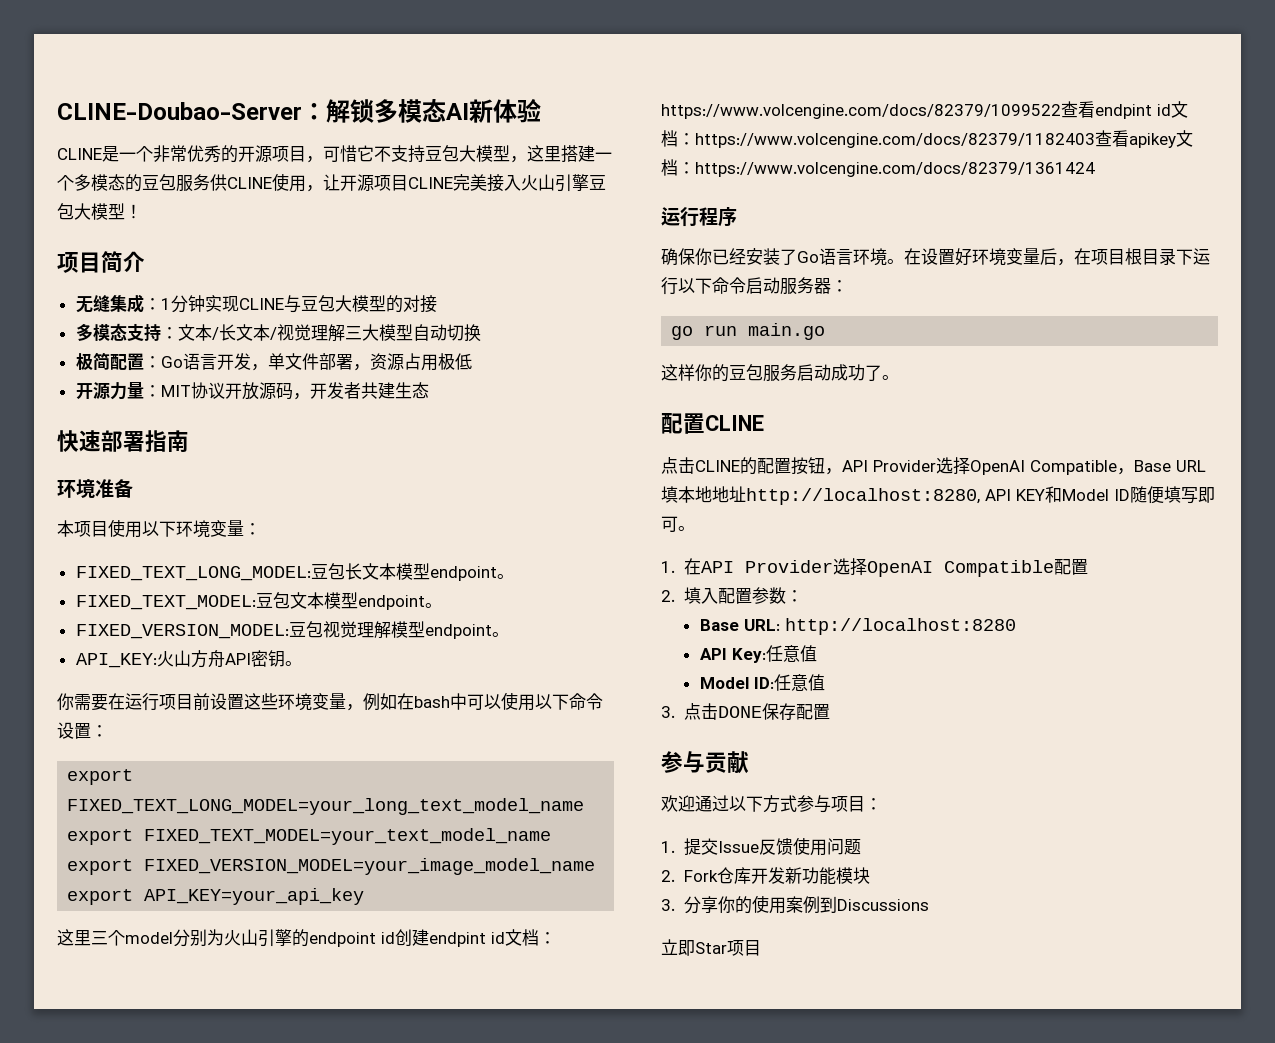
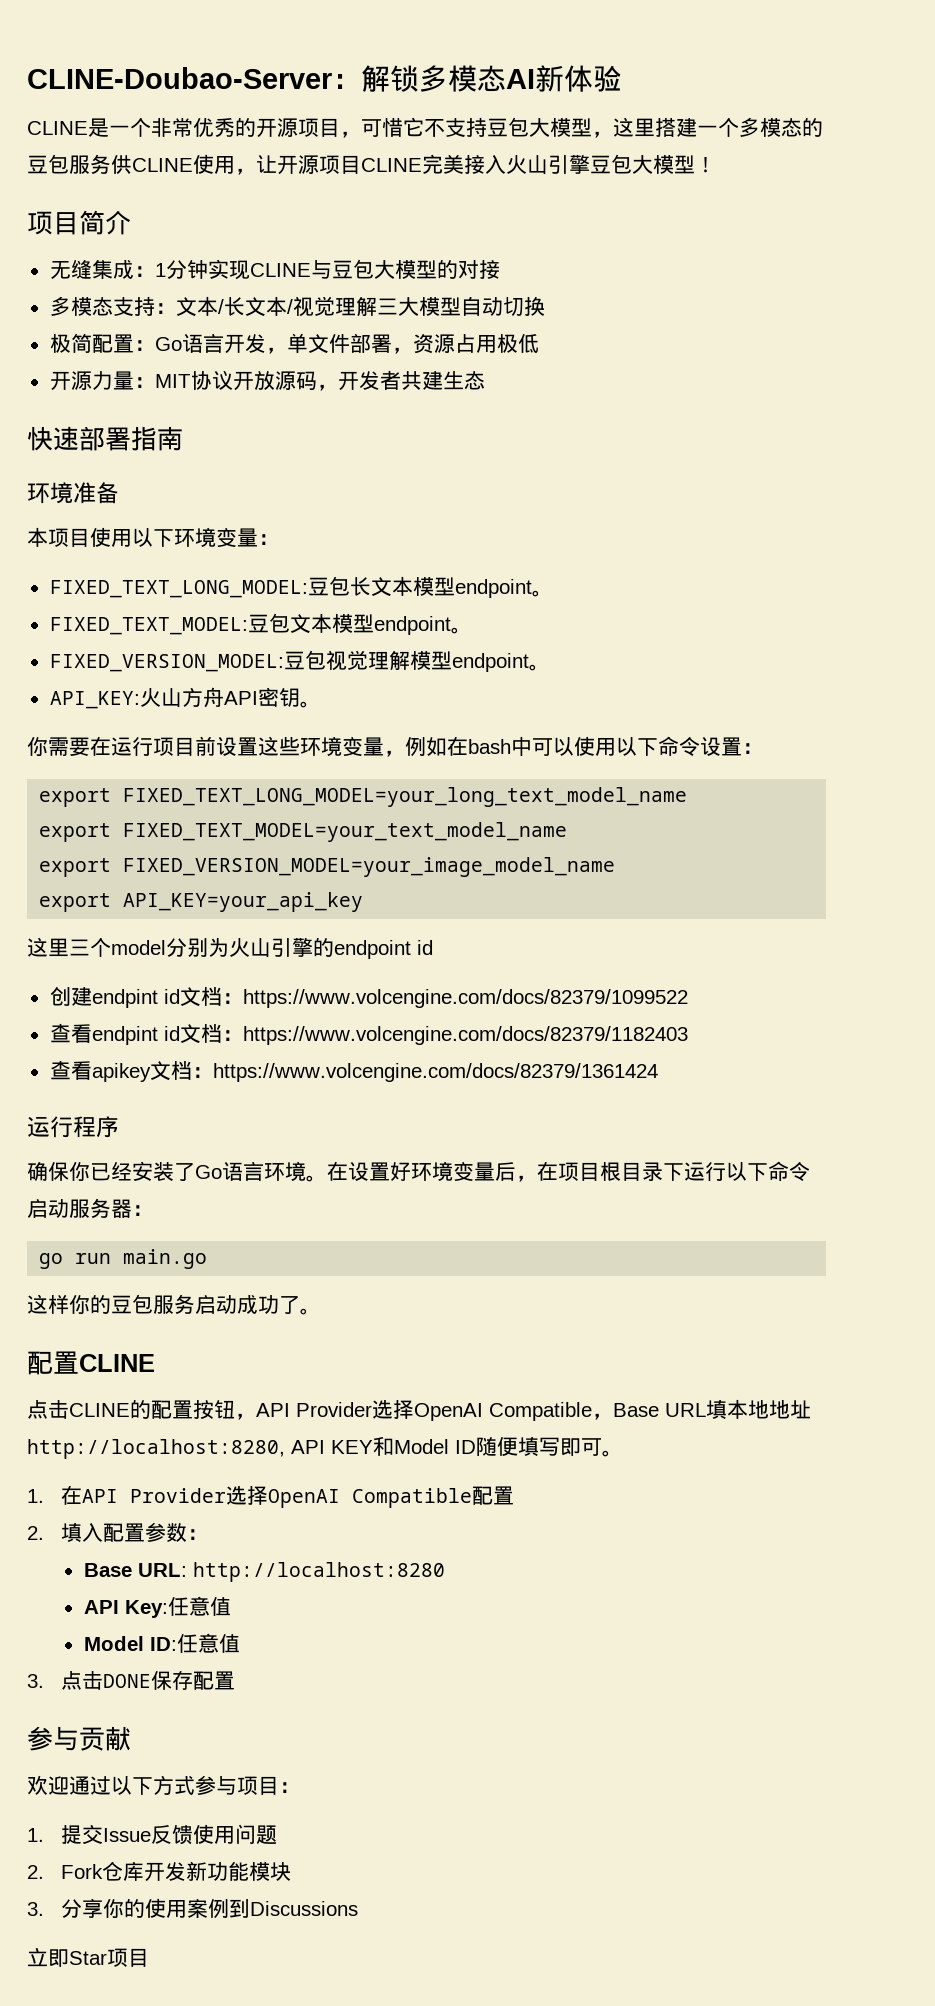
(395, 938) none -> (433, 947) //
(1061, 111) none -> (688, 998) //
(1095, 140) none -> (688, 1035) //

